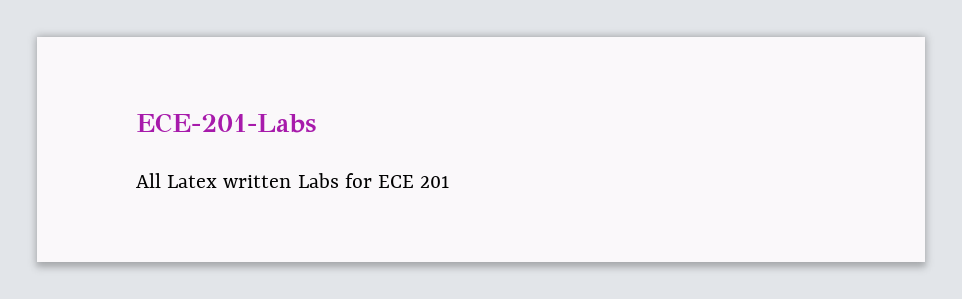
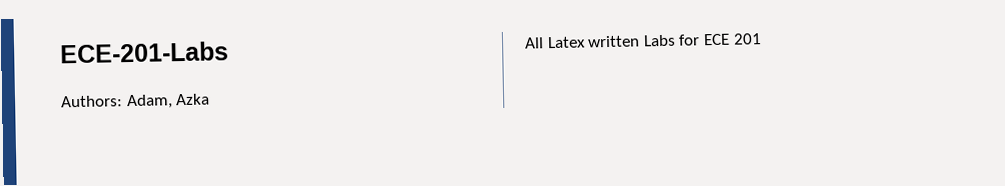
(316, 123) none -> [60,93,211,110] // Authors: Adam, Azka

